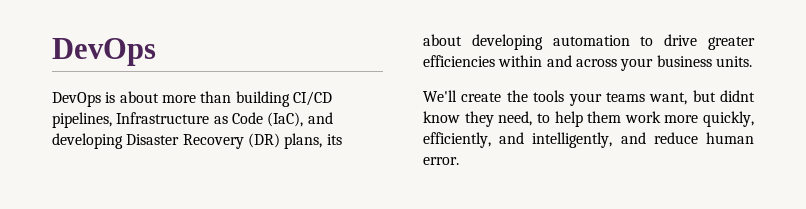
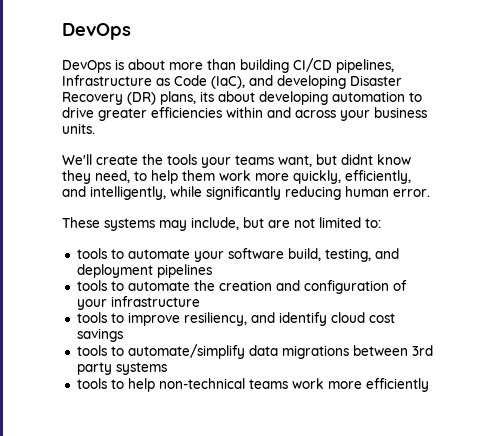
[620,132,698,144] and reduce -> [170,186,341,200] while significantly reducing
(459, 161) none -> [62,217,381,231] [76,248,399,262] [76,264,212,278] [76,280,407,294] [76,296,200,310] [76,312,395,326] [76,328,123,342] [76,344,433,359] [76,362,167,375] [76,378,429,392] // These systems may include, but are not limited to: // tools to automate your software build, testing, and deployment pipelines // tools to automate the creation and configuration of your infrastructure // tools to improve resiliency, and identify cloud cost savings // tools to automate/simplify data migrations between 3rd party systems // tools to help non-technical teams work more efficiently

